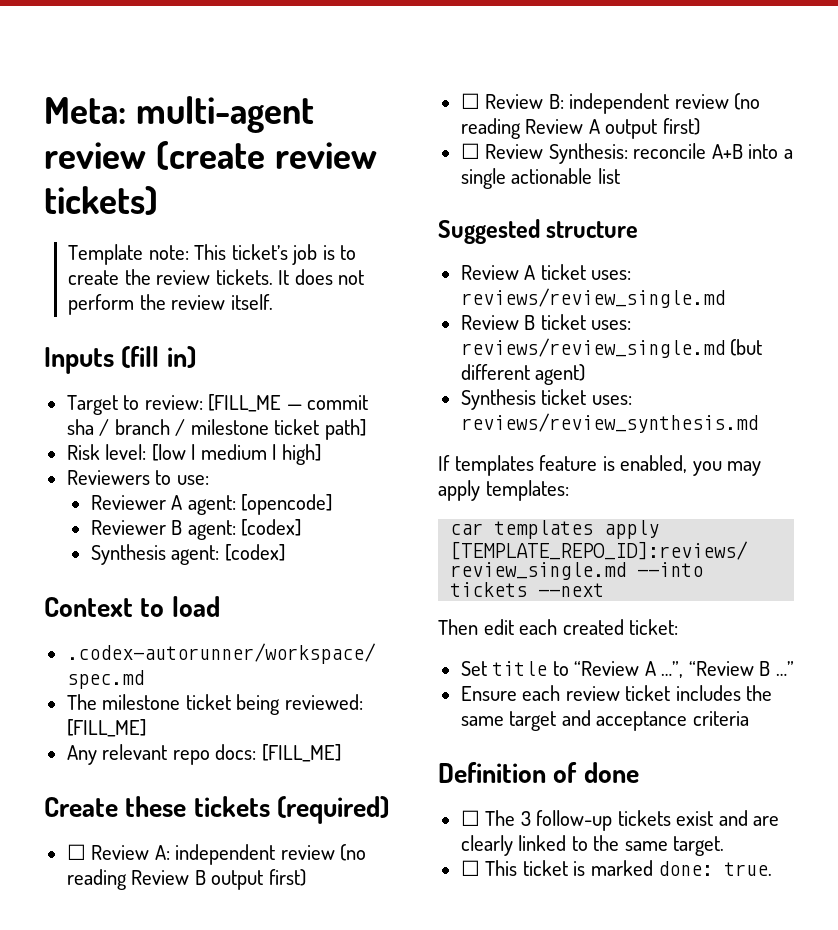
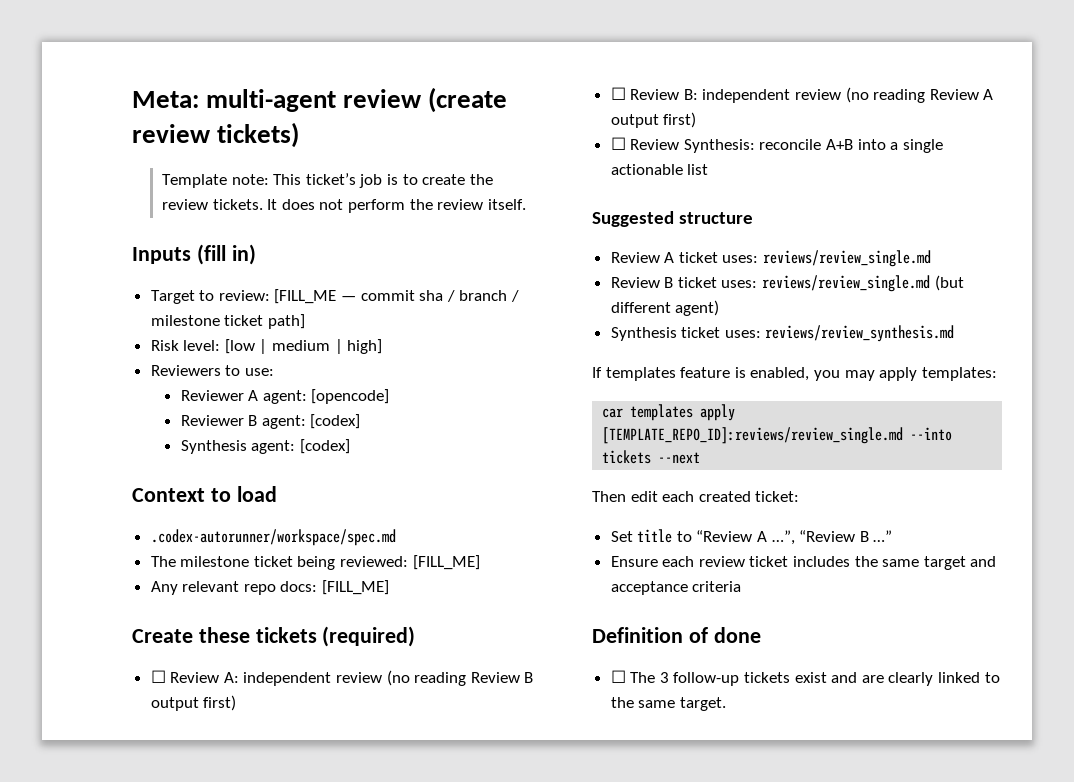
[460,860,773,876] // ☐ This ticket is marked done: true. -> (726, 704) none

